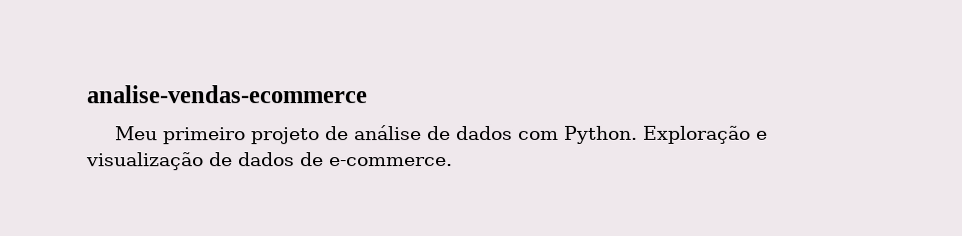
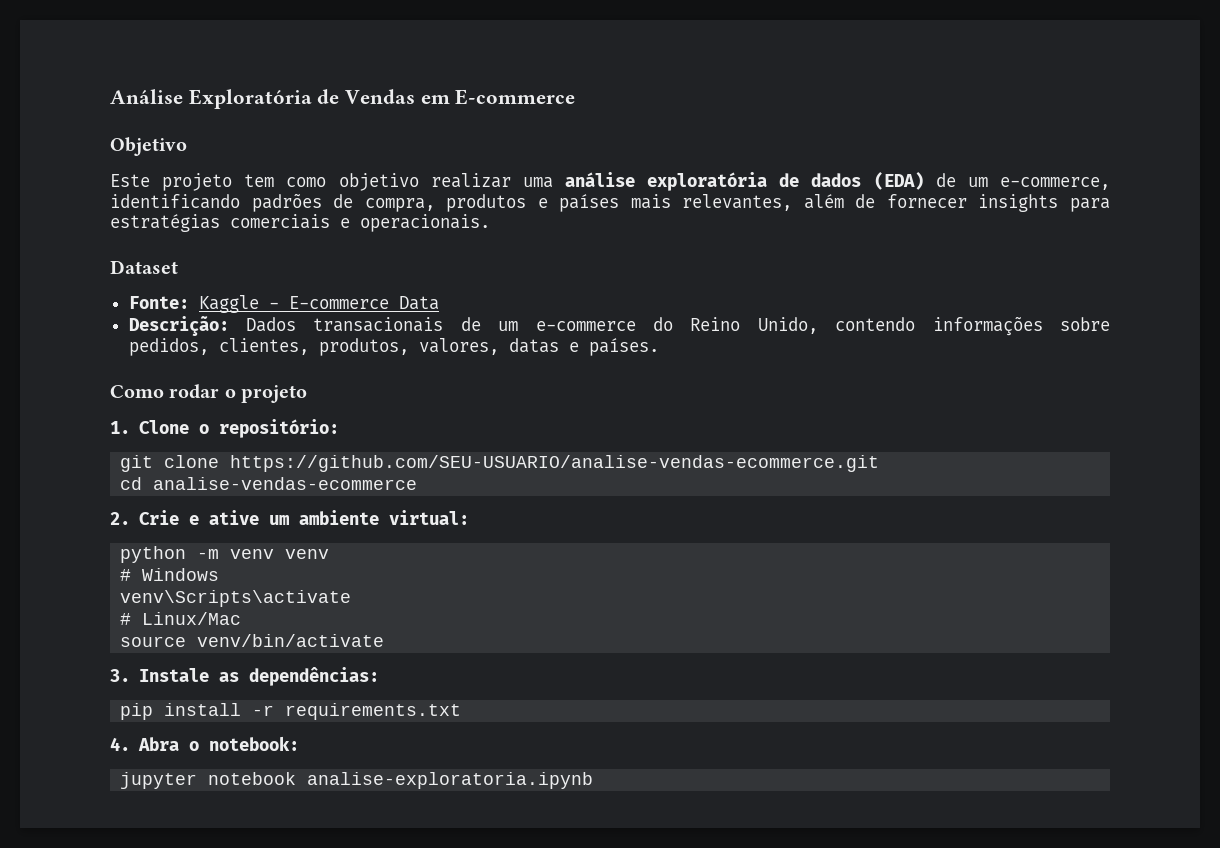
[86,85,367,104] [114,125,768,145] [86,152,453,171] analise-vendas-ecommerce // Meu primeiro projeto de análise de dados com Python. Exploração e visualização de dados de e-commerce. -> [110,89,576,109] [110,137,187,156] [110,172,1110,191] [110,193,1110,212] [110,214,490,232] [110,260,178,274] [128,295,439,313] [128,316,1110,336] [128,338,659,356] [110,384,308,403] [110,419,339,438] [120,455,880,472] [120,477,418,490] [110,510,469,525] [120,546,330,563] [120,568,220,581] [120,590,352,607] [120,612,242,625] [120,634,385,647] [110,667,379,686] [120,703,462,720] [110,736,299,751] [120,772,594,789] Análise Exploratória de Vendas em E-commerce // Objetivo // Este projeto tem como objetivo realizar uma análise exploratória de dados (EDA) de um e-commerce, identificando padrões de compra, produtos e países mais relevantes, além de fornecer insights para estratégias comerciais e operacionais. // Dataset // Fonte: Kaggle - E-commerce Data // Descrição: Dados transacionais de um e-commerce do Reino Unido, contendo informações sobre pedidos, clientes, produtos, valores, datas e países. // Como rodar o projeto // 1. Clone o repositório: // git clone https://github.com/SEU-USUARIO/analise-vendas-ecommerce.git // cd analise-vendas-ecommerce // 2. Crie e ative um ambiente virtual: // python -m venv venv // # Windows // venv\Scripts\activate // # Linux/Mac // source venv/bin/activate // 3. Instale as dependências: // pip install -r requirements.txt // 4. Abra o notebook: // jupyter notebook analise-exploratoria.ipynb

